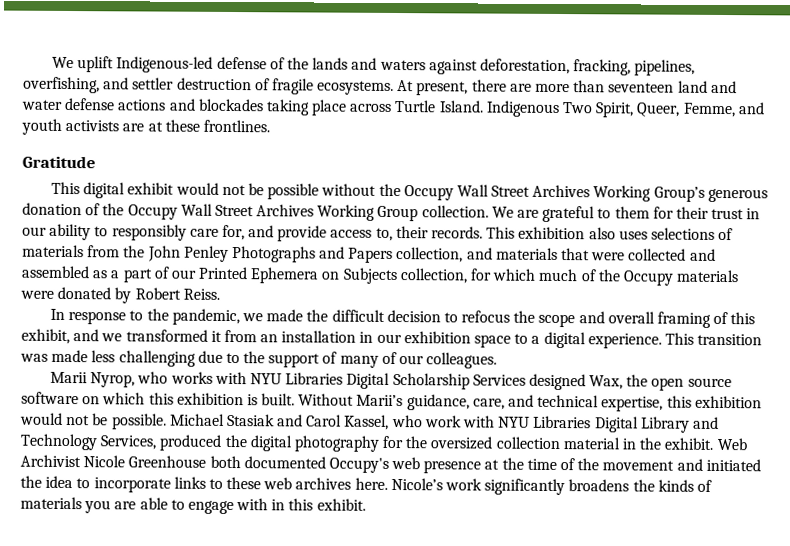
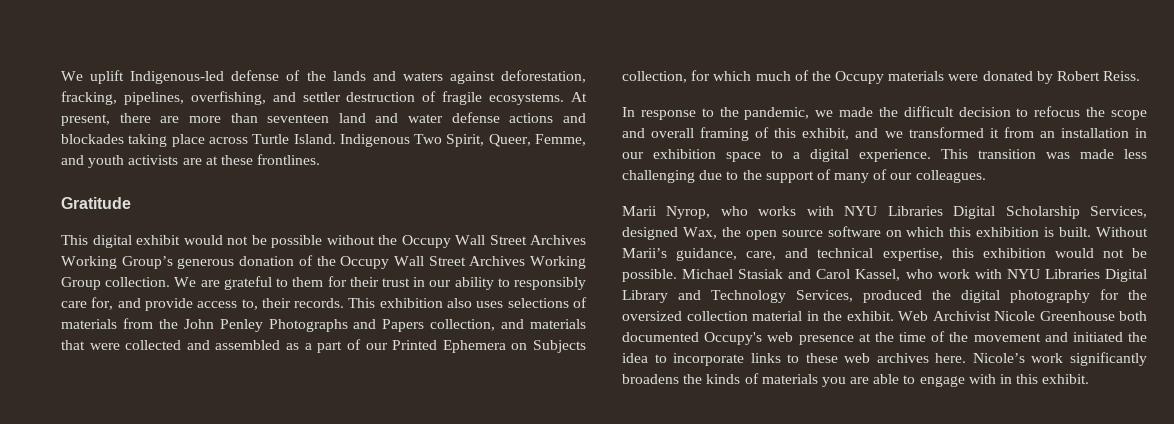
[472,374,526,386] Services -> [1090,206,1147,218] Services,

